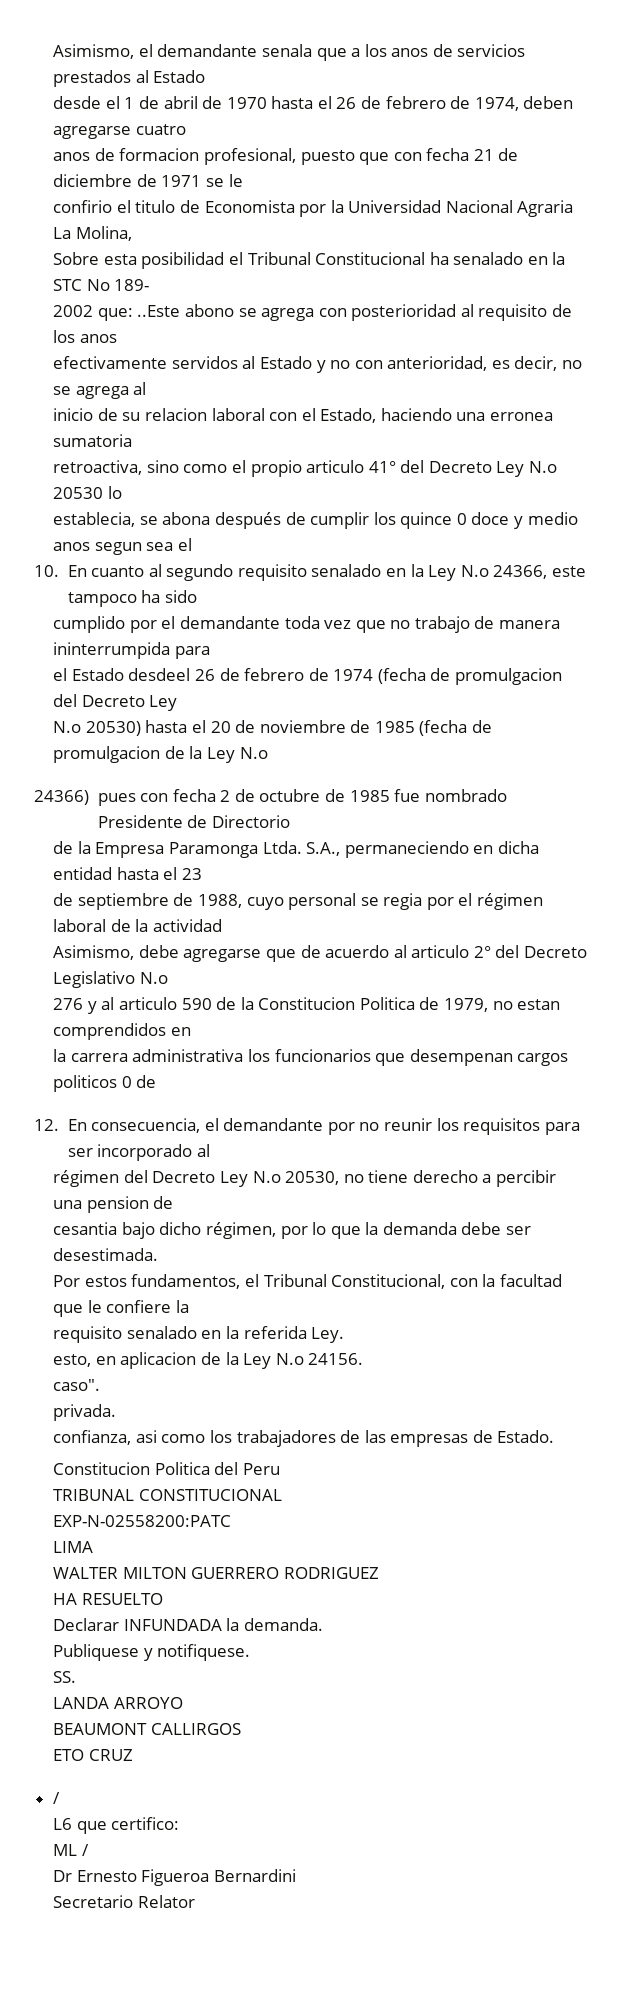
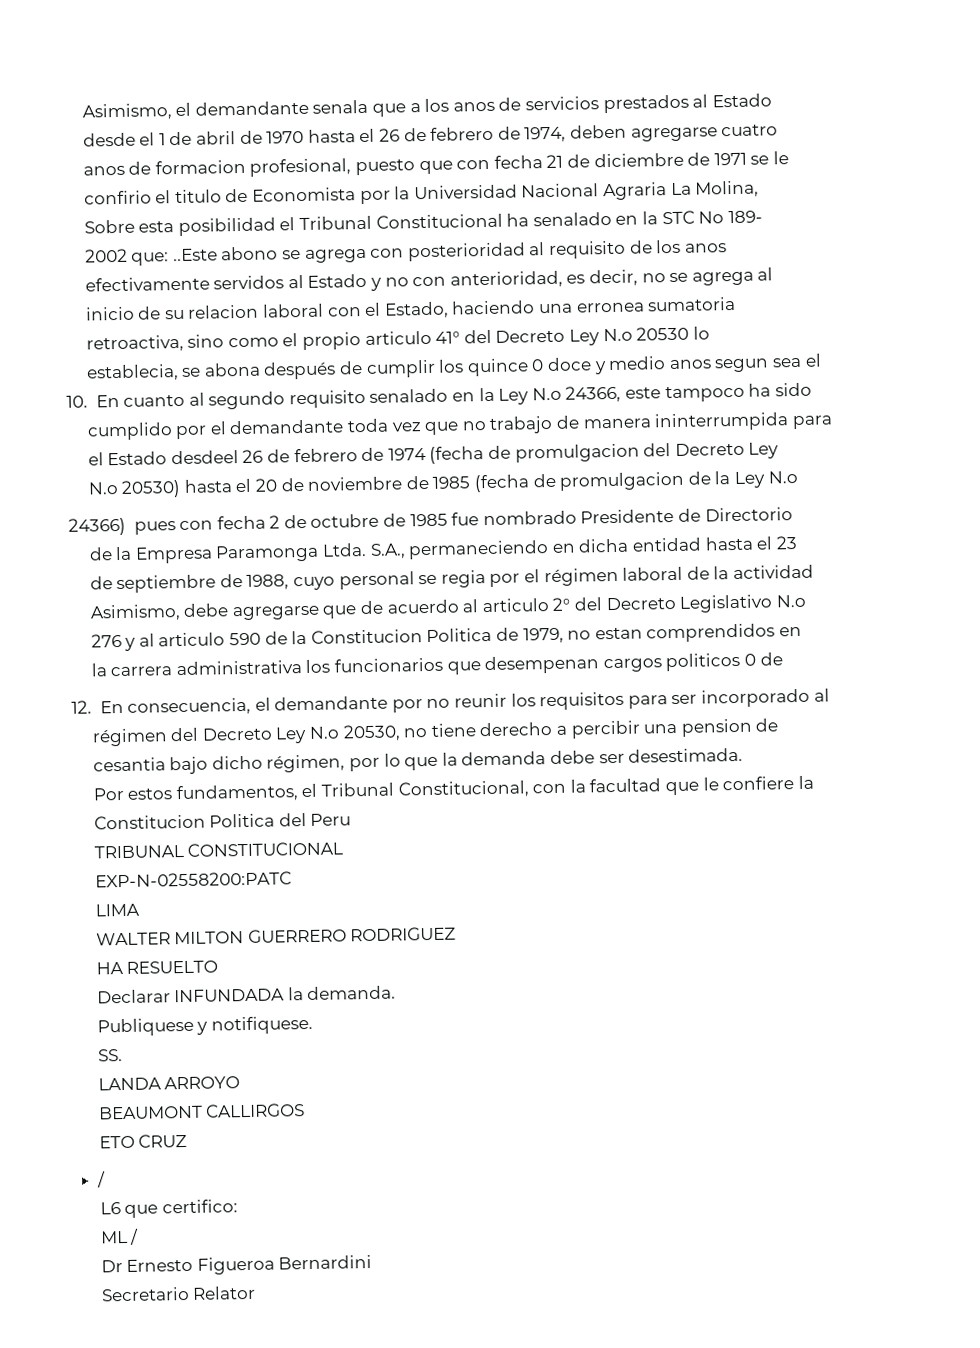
[53,1326,345,1343] [53,1352,364,1369] [53,1379,101,1391] [53,1404,117,1421] [53,1430,555,1447] // requisito senalado en la referida Ley. // esto, en aplicacion de la Ley N.o 24156. // caso". // privada. // confianza, asi como los trabajadores de las empresas de Estado. -> (814, 782) none

